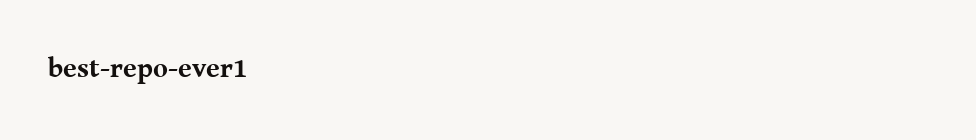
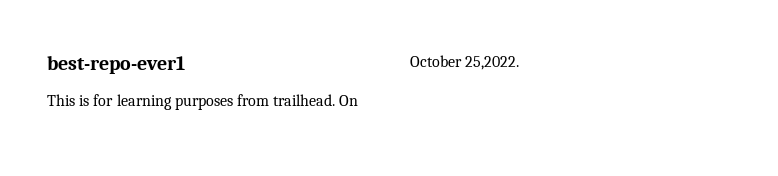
(248, 70) none -> [47,94,359,110] [410,55,520,70] // This is for learning purposes from trailhead. On October 25,2022.

